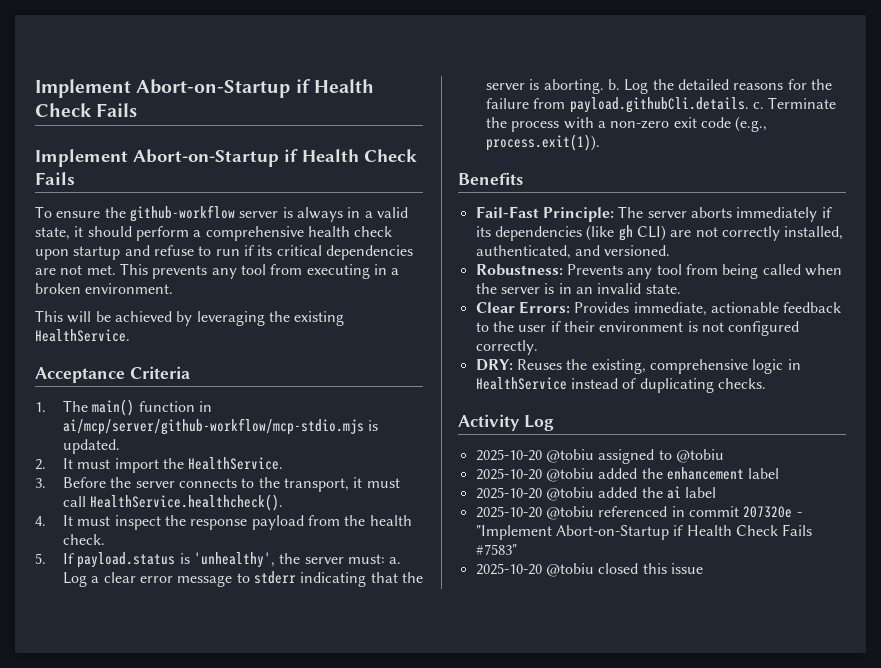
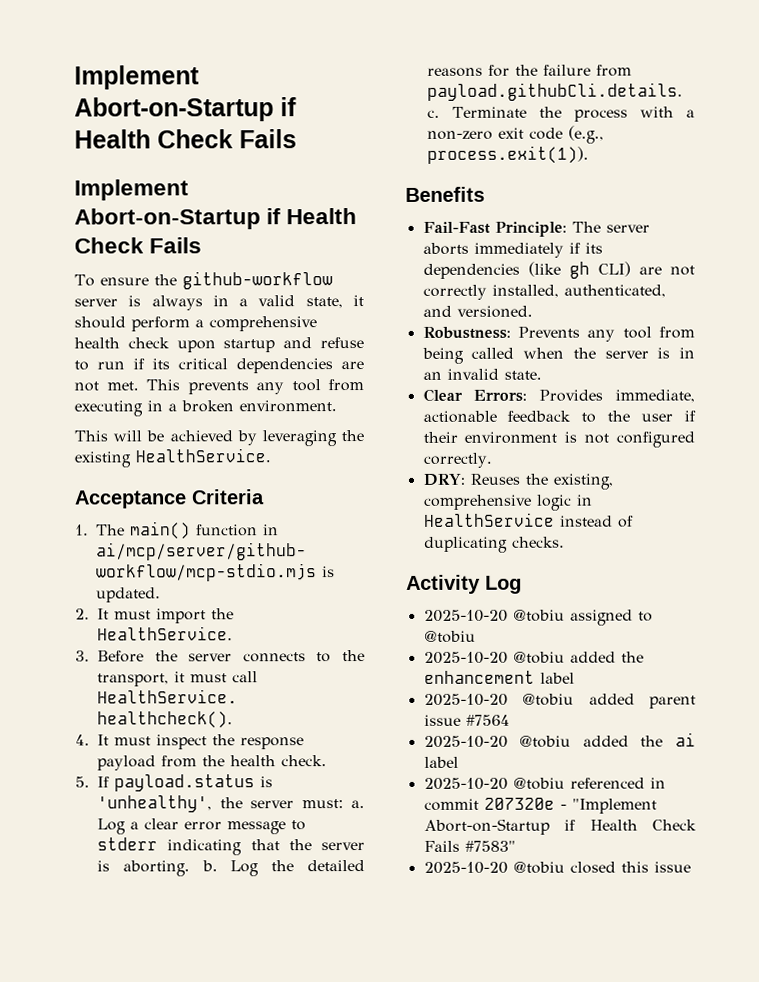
(780, 473) none -> [423,693,696,709] [423,714,510,726] // 2025-10-20 @tobiu added parent issue #7564

